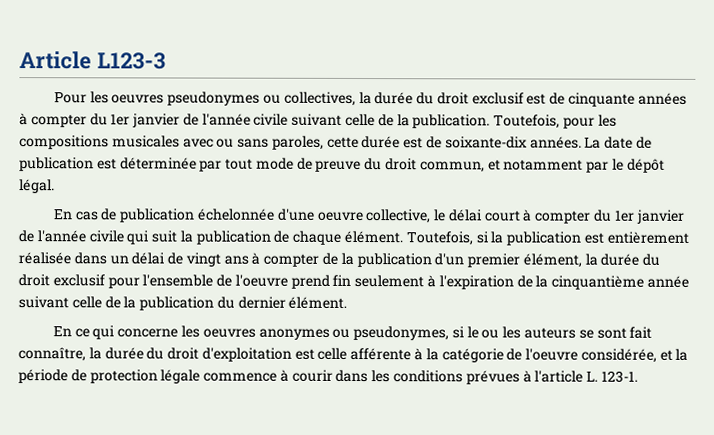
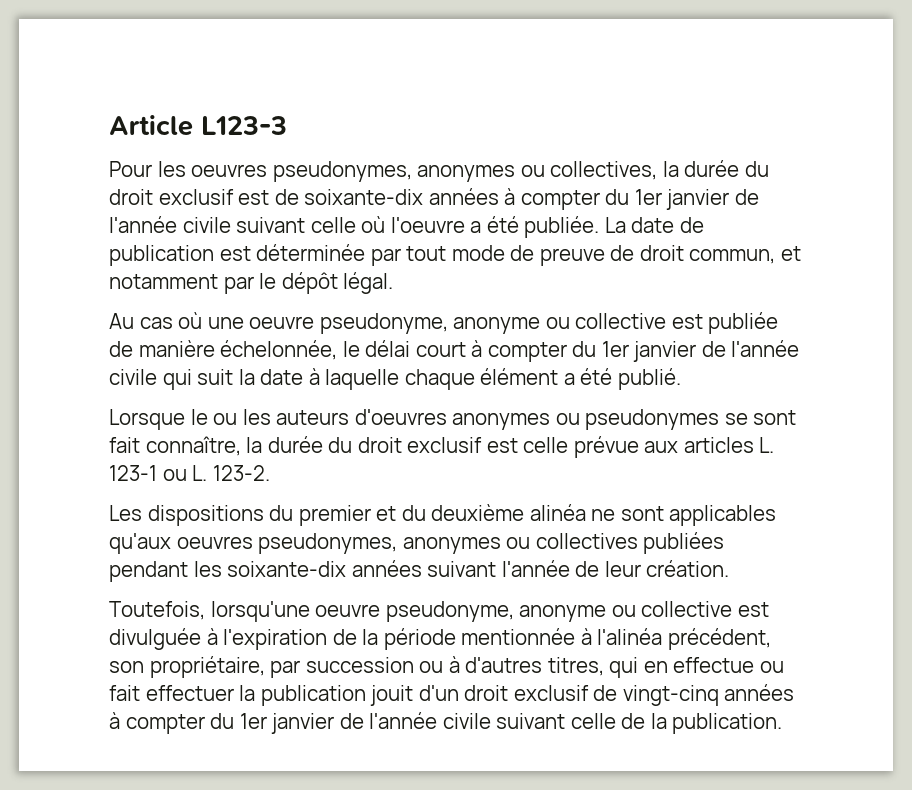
[167,91,261,106] pseudonymes -> [272,161,516,182] pseudonymes, anonymes
[567,92,635,107] cinquante -> [304,188,759,210] [109,216,704,238] [109,244,801,266] [109,272,394,294] [109,312,779,334] [109,340,800,362] [109,368,681,390] [109,409,797,430] [109,436,775,458] [109,465,270,481] [109,504,777,526] [109,532,725,554] [109,560,730,582] [109,601,769,622] [109,628,771,650] [109,656,784,678] [109,685,719,706] soixante-dix années à compter du 1er janvier de l'année civile suivant celle où l'oeuvre a été publiée. La date de publication est déterminée par tout mode de preuve de droit commun, et notamment par le dépôt légal. // Au cas où une oeuvre pseudonyme, anonyme ou collective est publiée de manière échelonnée, le délai court à compter du 1er janvier de l'année civile qui suit la date à laquelle chaque élément a été publié. // Lorsque le ou les auteurs d'oeuvres anonymes ou pseudonymes se sont fait connaître, la durée du droit exclusif est celle prévue aux articles L. 123-1 ou L. 123-2. // Les dispositions du premier et du deuxième alinéa ne sont applicables qu'aux oeuvres pseudonymes, anonymes ou collectives publiées pendant les soixante-dix années suivant l'année de leur création. // Toutefois, lorsqu'une oeuvre pseudonyme, anonyme ou collective est divulguée à l'expiration de la période mentionnée à l'alinéa précédent, son propriétaire, par succession ou à d'autres titres, qui en effectue ou fait effectuer la publication jouit d'un droit exclusif de vingt-cinq
[493,114,617,129] [19,135,652,150] [19,157,665,173] [19,179,55,194] [52,208,685,224] [18,230,689,246] [18,252,661,268] [18,274,689,290] [18,296,348,311] [52,325,653,341] [18,347,689,363] [18,369,638,385] Toutefois, pour les compositions musicales avec ou sans paroles, cette durée est de soixante-dix années. La date de publication est déterminée par tout mode de preuve du droit commun, et notamment par le dépôt légal. // En cas de publication échelonnée d'une oeuvre collective, le délai court à compter du 1er janvier de l'année civile qui suit la publication de chaque élément. Toutefois, si la publication est entièrement réalisée dans un délai de vingt ans à compter de la publication d'un premier élément, la durée du droit exclusif pour l'ensemble de l'oeuvre prend fin seulement à l'expiration de la cinquantième année suivant celle de la publication du dernier élément. // En ce qui concerne les oeuvres anonymes ou pseudonymes, si le ou les auteurs se sont fait connaître, la durée du droit d'exploitation est celle afférente à la catégorie de l'oeuvre considérée, et la période de protection légale commence à courir dans les conditions prévues à l'article L. 123-1. -> (783, 723) none

